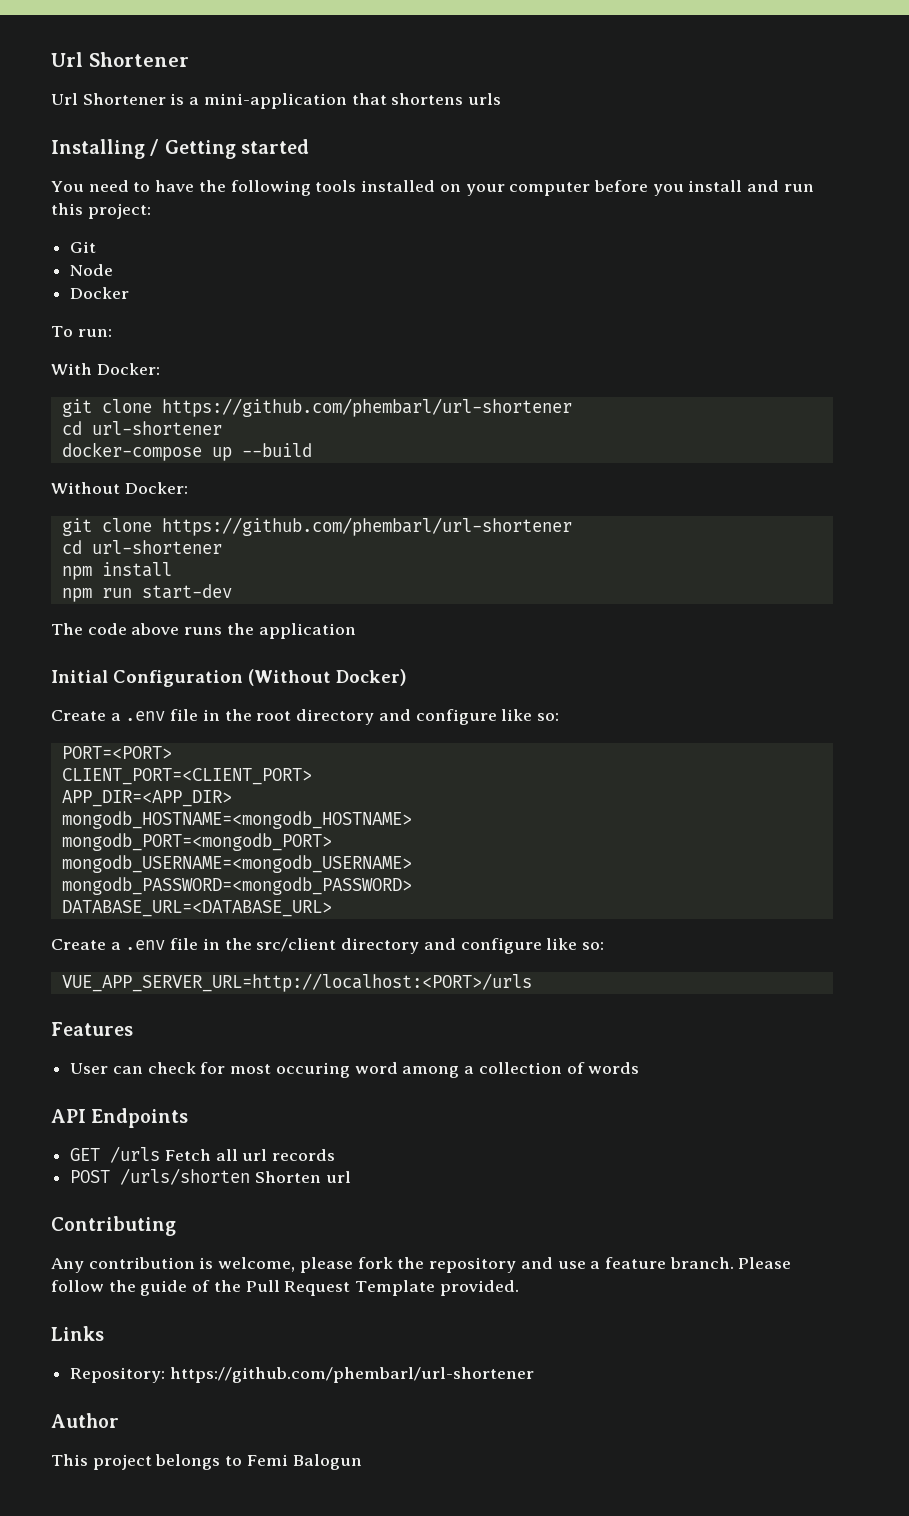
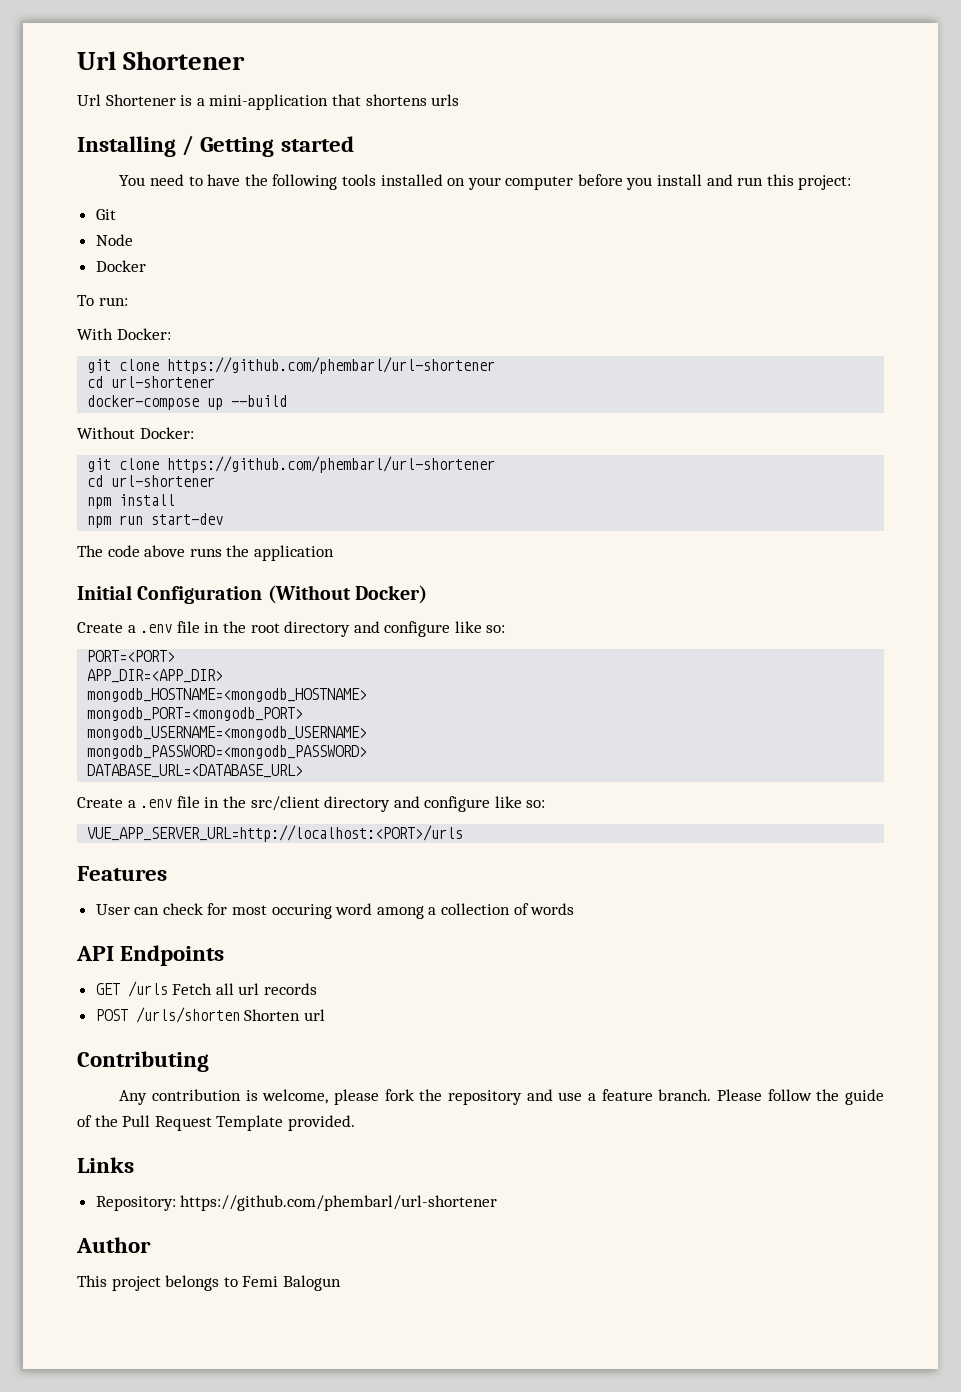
[61,768,312,785] // CLIENT_PORT=<CLIENT_PORT> -> (176, 656) none

